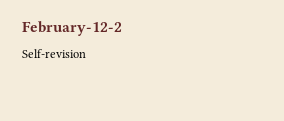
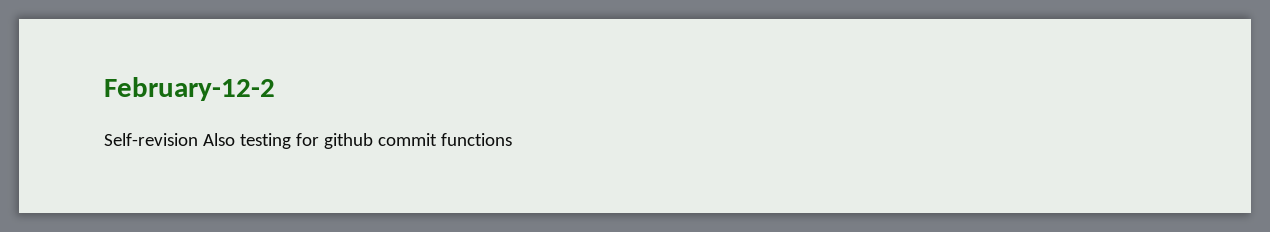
(86, 53) none -> [202,133,512,149] Also testing for github commit functions

